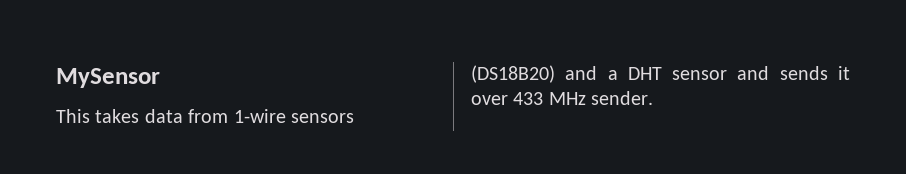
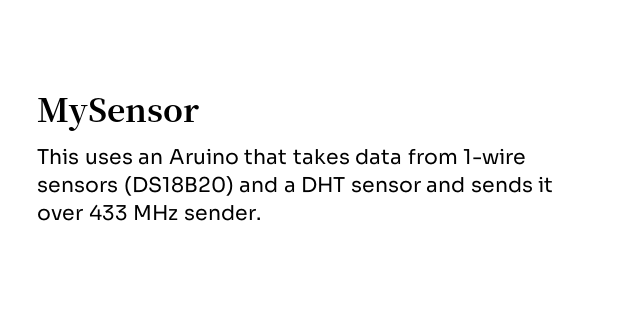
(90, 116) none -> [84,148,288,165] uses an Aruino that

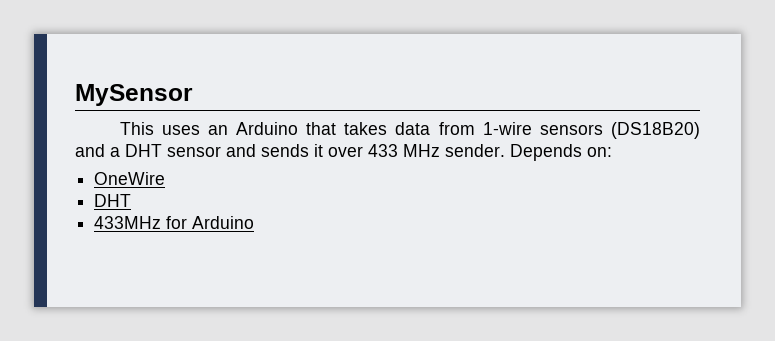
[168,148,239,165] Aruino -> [236,122,299,135] Arduino
(261, 213) none -> [510,144,612,161] [94,172,166,185] [94,194,132,207] [94,216,255,229] Depends on: // OneWire // DHT // 433MHz for Arduino

